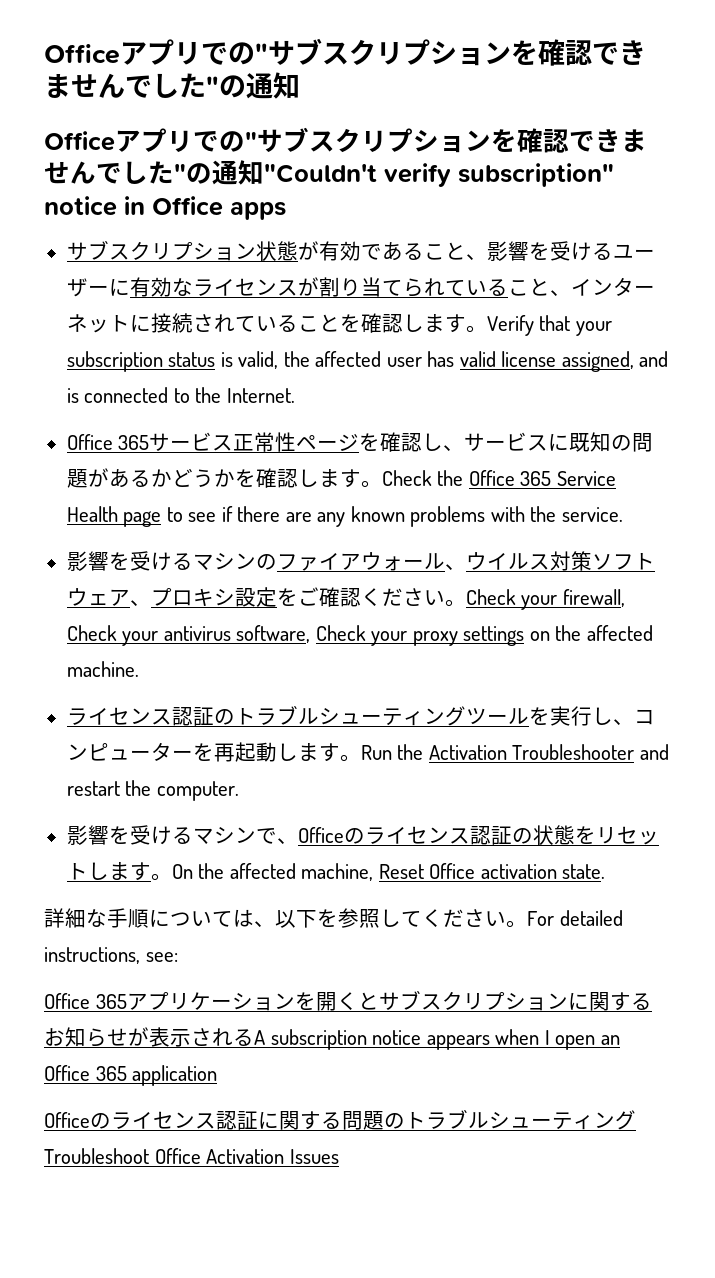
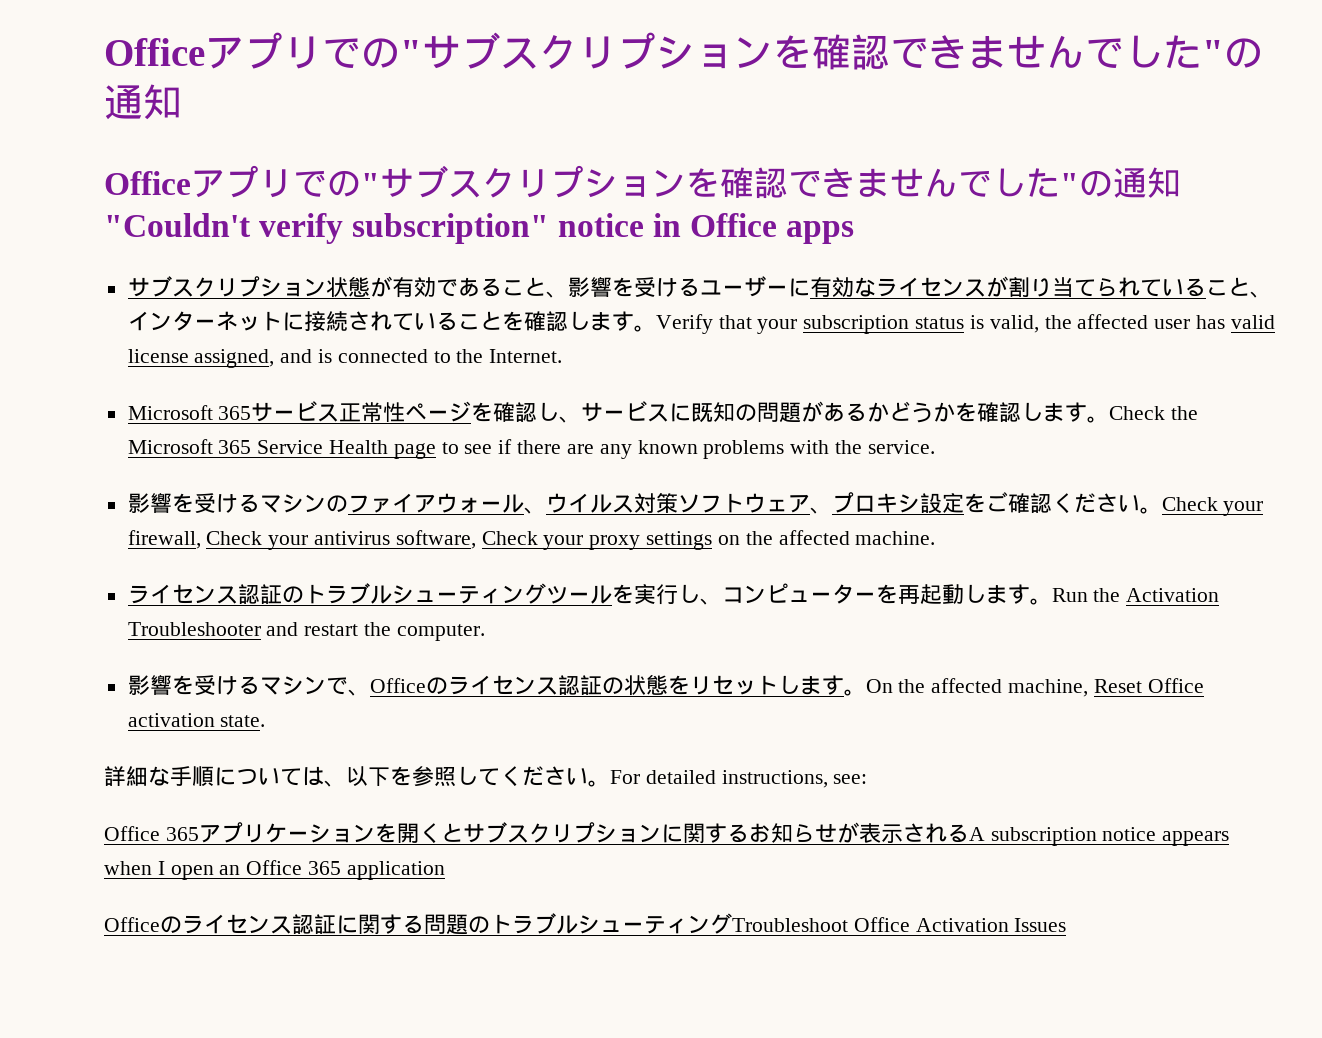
[66,434,113,450] Office -> [127,405,213,420] Microsoft
[468,470,515,486] Office -> [127,439,213,454] Microsoft

